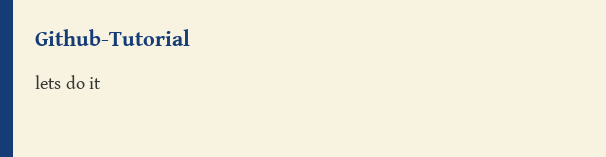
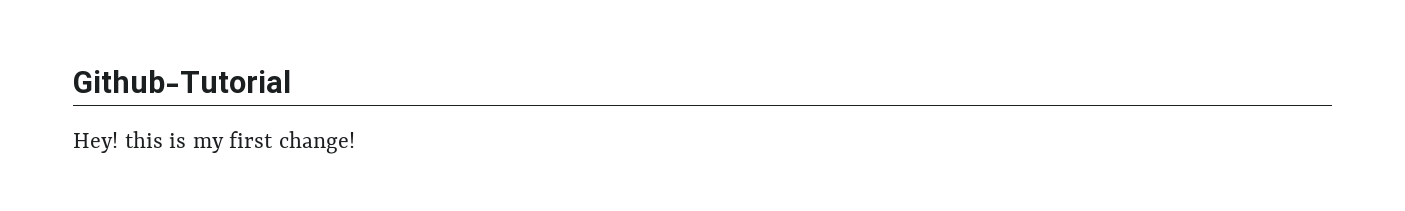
[35,75,102,89] lets do it -> [73,131,356,154] Hey! this is my first change!

